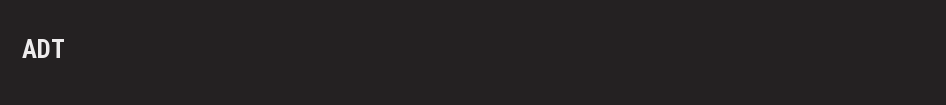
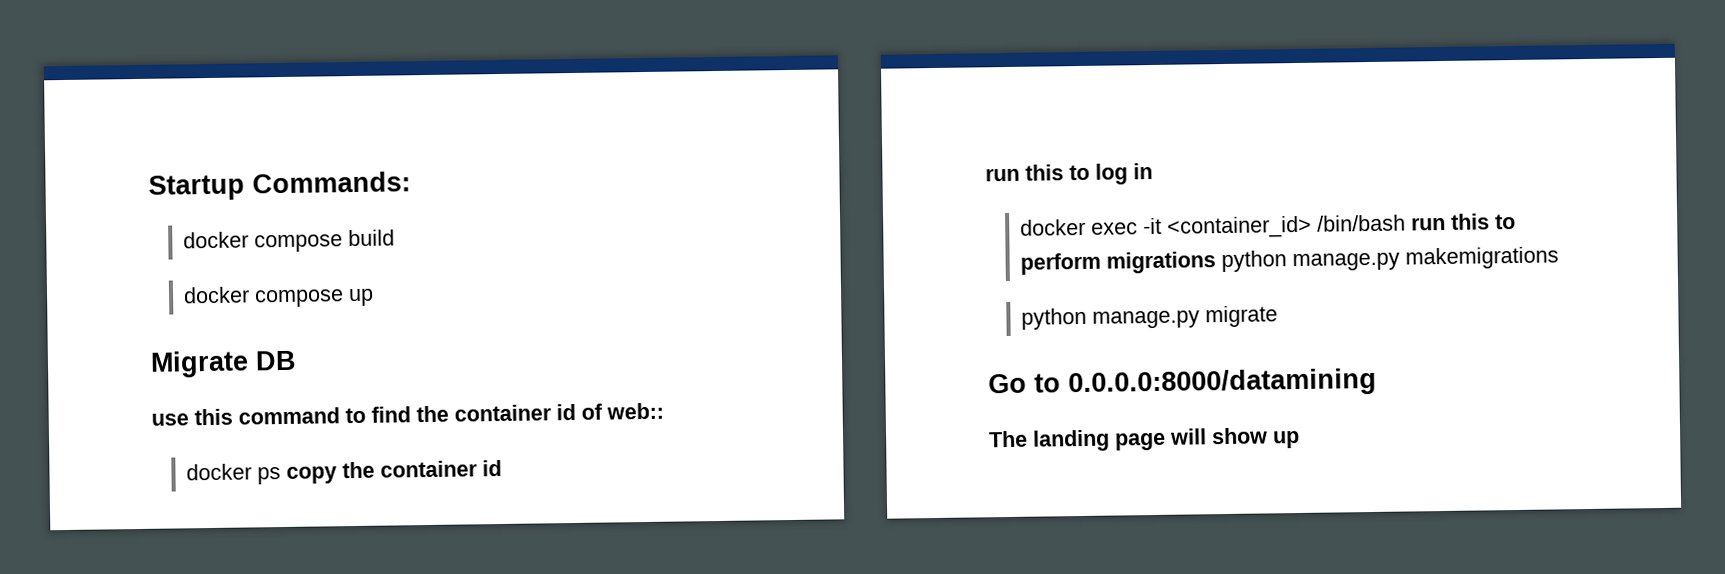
[22,39,65,58] ADT -> [148,171,411,201] [183,229,396,253] [183,286,375,308] [150,350,297,378] [151,402,664,426] [186,459,503,485] [985,162,1153,185] [1020,213,1517,239] [1020,246,1560,275] [1021,305,1279,330] [988,367,1377,399] [989,427,1300,452] Startup Commands: // docker compose build // docker compose up // Migrate DB // use this command to find the container id of web:: // docker ps copy the container id // run this to log in // docker exec -it <container_id> /bin/bash run this to perform migrations python manage.py makemigrations // python manage.py migrate // Go to 0.0.0.0:8000/datamining // The landing page will show up

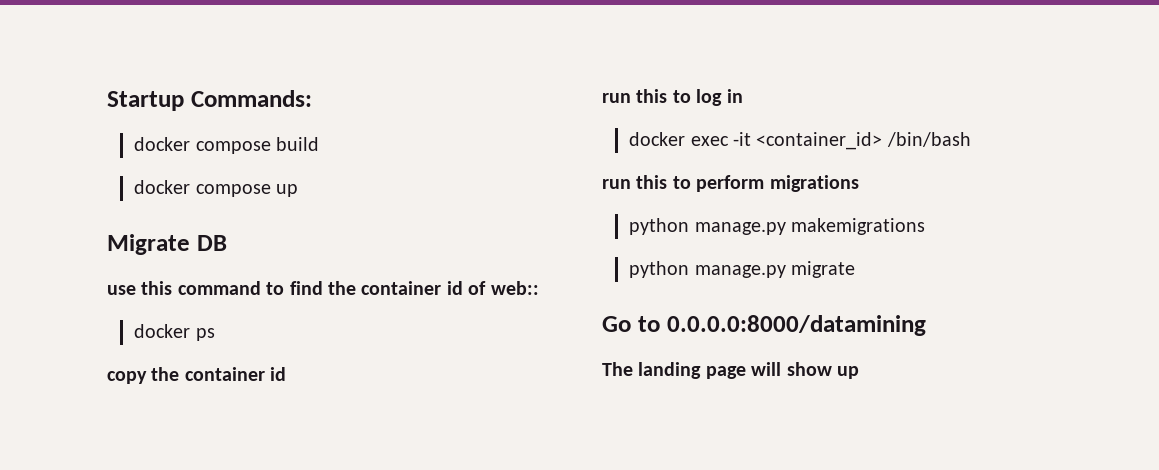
(282, 476) none -> (215, 334) //
(1407, 223) none -> (971, 139) //
(1217, 262) none -> (859, 183) //

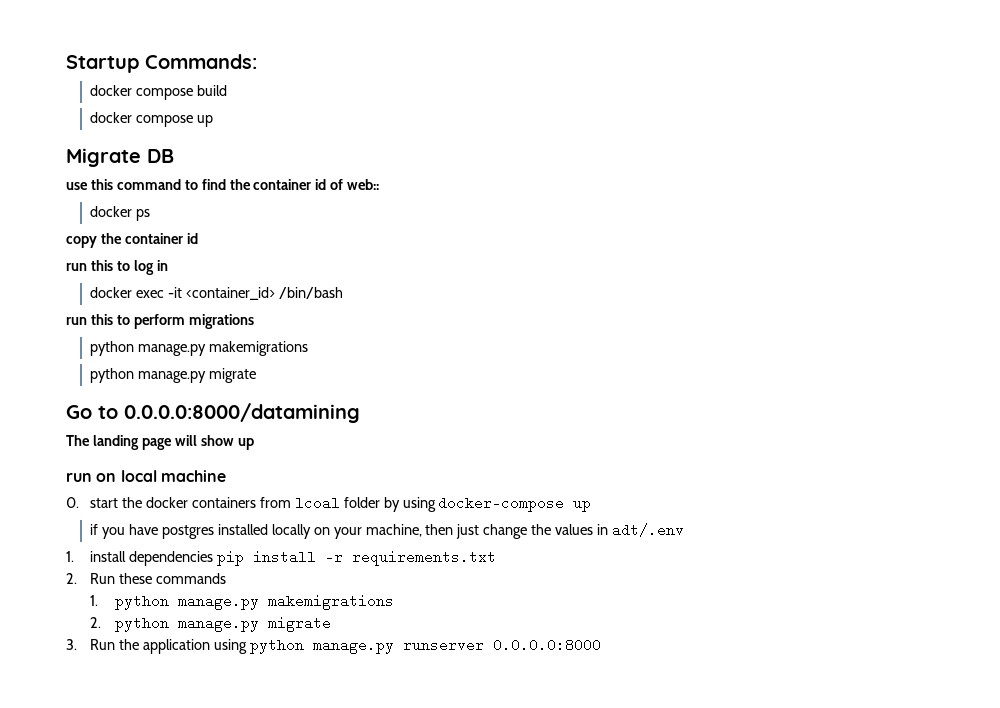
(859, 372) none -> [66,470,226,482] [66,496,592,512] [90,523,684,539] [66,550,497,566] [66,573,227,584] [90,594,394,610] [90,616,331,632] [66,638,601,654] // run on local machine // 0. start the docker containers from lcoal folder by using docker-compose up // if you have postgres installed locally on your machine, then just change the values in adt/.env // 1. install dependencies pip install -r requirements.txt // 2. Run these commands // 1. python manage.py makemigrations // 2. python manage.py migrate // 3. Run the application using python manage.py runserver 0.0.0.0:8000

